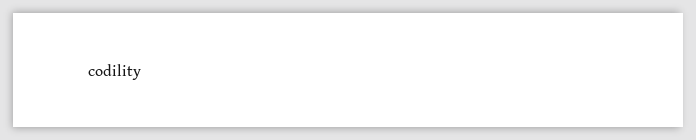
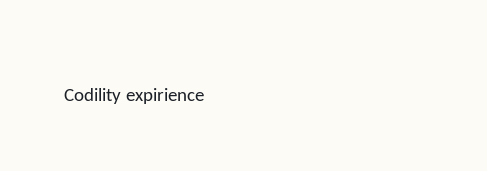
[88,64,141,80] codility -> [64,88,204,104] Codility expirience

